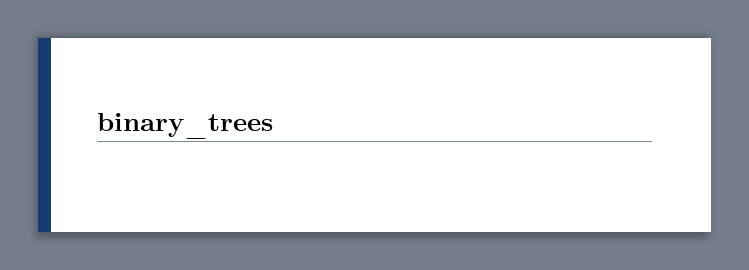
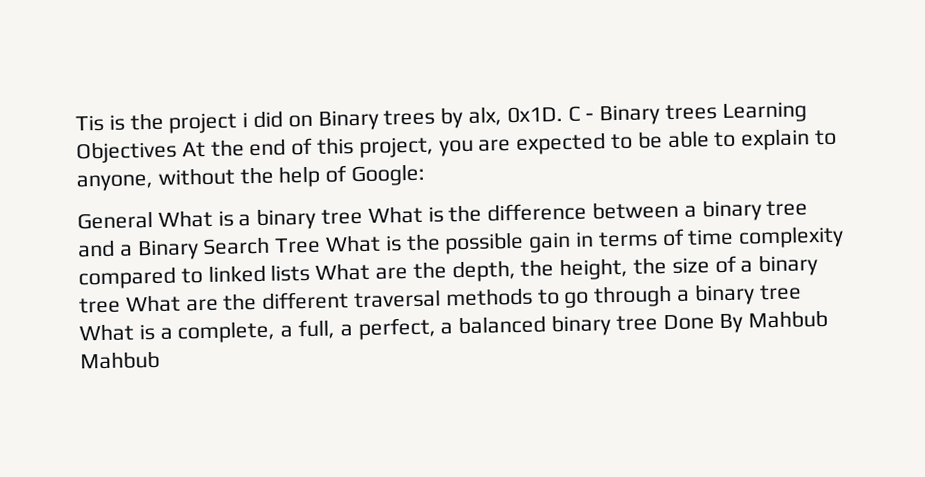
[97,113,273,139] binary_trees -> [75,101,807,134] [76,128,838,164] [76,163,426,192] [77,199,809,230] [77,225,845,261] [78,254,819,290] [79,283,802,314] [79,309,829,344] [80,350,160,370] Tis is the project i did on Binary trees by alx, 0x1D. C - Binary trees Learning Objectives At the end of this project, you are expected to be able to explain to anyone, without the help of Google: // General What is a binary tree What is the difference between a binary tree and a Binary Search Tree What is the possible gain in terms of time complexity compared to linked lists What are the depth, the height, the size of a binary tree What are the different traversal methods to go through a binary tree What is a complete, a full, a perfect, a balanced binary tree Done By Mahbub Mahbub

